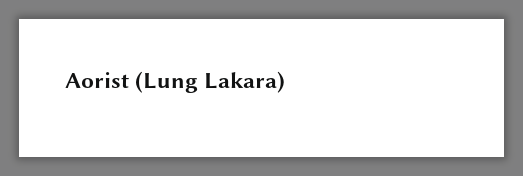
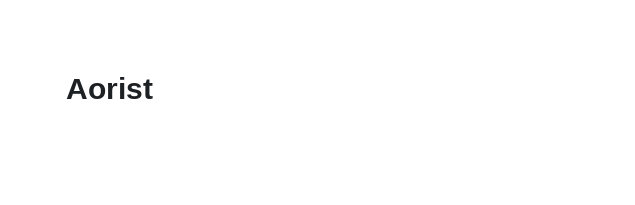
[135,71,286,93] (Lung Lakara) -> (153, 88) none

